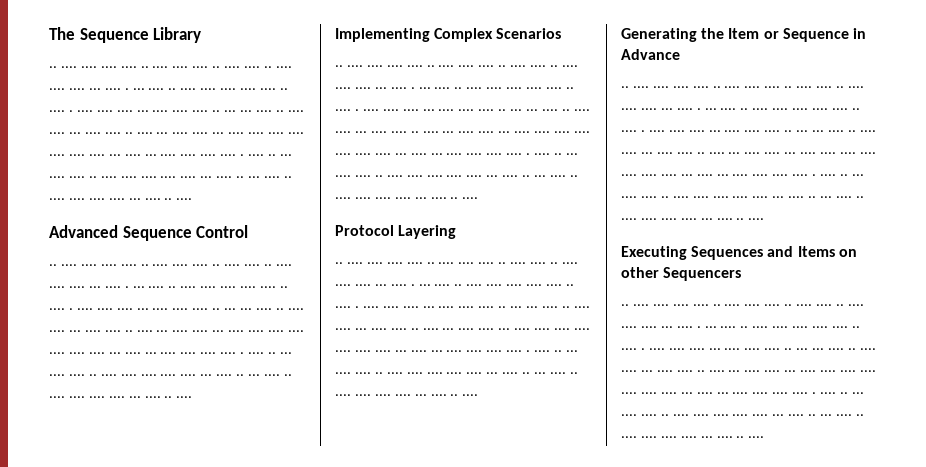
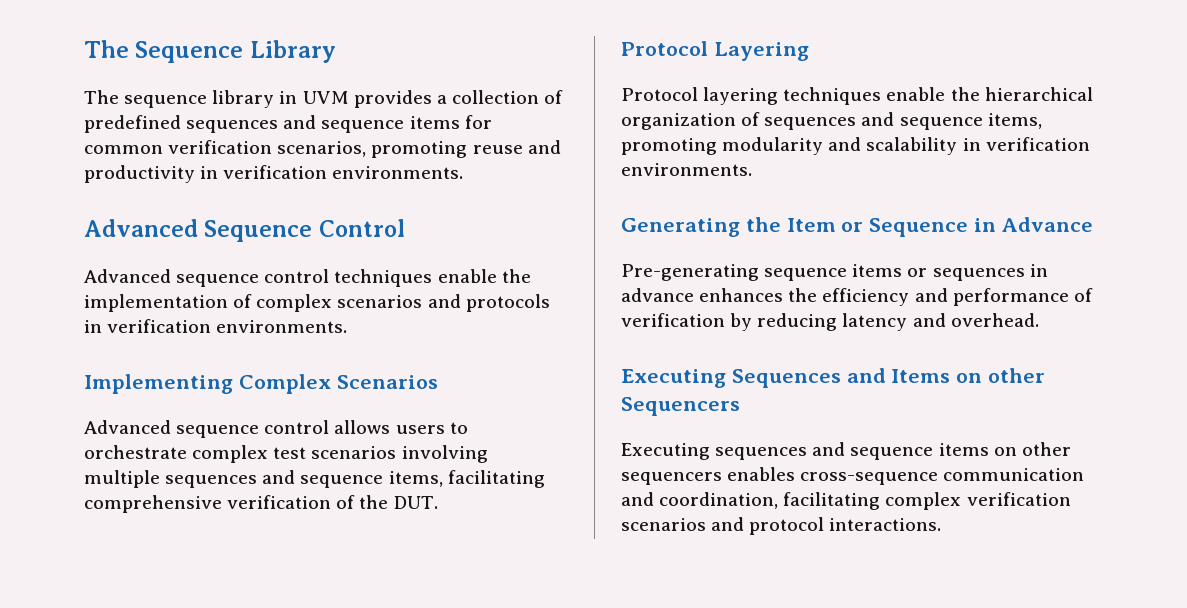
[49,66,292,68] [49,88,288,90] [49,110,304,112] [49,132,304,134] [49,154,292,156] [49,176,292,178] [49,198,193,200] [49,225,249,241] [49,264,292,266] [49,286,288,288] [49,308,304,310] [49,330,304,332] [49,352,292,354] [49,374,292,376] [49,396,193,398] [335,28,562,42] [335,65,578,67] [335,87,574,89] [335,109,590,111] [335,131,590,133] [335,153,578,155] [335,175,578,177] [335,197,479,199] [335,225,457,239] [335,262,578,264] [335,284,574,286] [335,306,590,308] [335,328,590,330] [335,350,578,352] [335,372,578,374] [335,394,479,396] .. .... .... .... .... .. .... .... .... .. .... .... .. .... .... .... ... .... . ... .... .. .... .... .... .... .... .. .... . .... .... .... ... .... .... .... .. ... ... .... .. .... .... ... .... .... .. .... ... .... .... ... .... .... .... .... .... .... .... ... .... ... .... .... .... .... . .... .. ... .... .... .. .... .... .... .... .... ... .... .. ... .... .. .... .... .... .... ... .... .. .... // Advanced Sequence Control // .. .... .... .... .... .. .... .... .... .. .... .... .. .... .... .... ... .... . ... .... .. .... .... .... .... .... .. .... . .... .... .... ... .... .... .... .. ... ... .... .. .... .... ... .... .... .. .... ... .... .... ... .... .... .... .... .... .... .... ... .... ... .... .... .... .... . .... .. ... .... .... .. .... .... .... .... .... ... .... .. ... .... .. .... .... .... .... ... .... .. .... // Implementing Complex Scenarios // .. .... .... .... .... .. .... .... .... .. .... .... .. .... .... .... ... .... . ... .... .. .... .... .... .... .... .. .... . .... .... .... ... .... .... .... .. ... ... .... .. .... .... ... .... .... .. .... ... .... .... ... .... .... .... .... .... .... .... ... .... ... .... .... .... .... . .... .. ... .... .... .. .... .... .... .... .... ... .... .. ... .... .. .... .... .... .... ... .... .. .... // Protocol Layering // .. .... .... .... .... .. .... .... .... .. .... .... .. .... .... .... ... .... . ... .... .. .... .... .... .... .... .. .... . .... .... .... ... .... .... .... .. ... ... .... .. .... .... ... .... .... .. .... ... .... .... ... .... .... .... .... .... .... .... ... .... ... .... .... .... .... . .... .. ... .... .... .. .... .... .... .... .... ... .... .. ... .... .. .... .... .... .... ... .... .. .... -> [84,90,564,108] [84,115,492,133] [84,140,561,158] [84,165,464,183] [84,219,405,242] [84,269,531,287] [84,294,550,312] [84,319,348,333] [84,374,438,394] [84,420,468,438] [84,445,488,463] [84,470,545,488] [84,495,438,513] [621,41,809,61] [621,87,1093,105] [621,112,1042,130] [621,137,1090,155] [621,163,752,176] The sequence library in UVM provides a collection of predefined sequences and sequence items for common verification scenarios, promoting reuse and productivity in verification environments. // Advanced Sequence Control // Advanced sequence control techniques enable the implementation of complex scenarios and protocols in verification environments. // Implementing Complex Scenarios // Advanced sequence control allows users to orchestrate complex test scenarios involving multiple sequences and sequence items, facilitating comprehensive verification of the DUT. // Protocol Layering // Protocol layering techniques enable the hierarchical organization of sequences and sequence items, promoting modularity and scalability in verification environments.
[621,86,864,88] [621,108,860,110] [621,130,876,132] [621,152,876,154] [621,174,864,176] [621,196,864,198] [621,218,765,220] .. .... .... .... .... .. .... .... .... .. .... .... .. .... .... .... ... .... . ... .... .. .... .... .... .... .... .. .... . .... .... .... ... .... .... .... .. ... ... .... .. .... .... ... .... .... .. .... ... .... .... ... .... .... .... .... .... .... .... ... .... ... .... .... .... .... . .... .. ... .... .... .. .... .... .... .... .... ... .... .. ... .... .. .... .... .... .... ... .... .. .... -> [621,264,1048,281] [621,288,1093,306] [621,313,1039,331] Pre-generating sequence items or sequences in advance enhances the efficiency and performance of verification by reducing latency and overhead.
[621,304,864,306] [621,326,860,328] [621,348,876,350] [621,370,876,372] [621,392,864,394] [621,414,864,416] [621,436,765,438] .. .... .... .... .... .. .... .... .... .. .... .... .. .... .... .... ... .... . ... .... .. .... .... .... .... .... .. .... . .... .... .... ... .... .... .... .. ... ... .... .. .... .... ... .... .... .. .... ... .... .... ... .... .... .... .... .... .... .... ... .... ... .... .... .... .... . .... .. ... .... .... .. .... .... .... .... .... ... .... .. ... .... .. .... .... .... .... ... .... .. .... -> [621,442,1071,460] [621,467,1085,485] [621,492,1071,510] [621,517,942,535] Executing sequences and sequence items on other sequencers enables cross-sequence communication and coordination, facilitating complex verification scenarios and protocol interactions.

